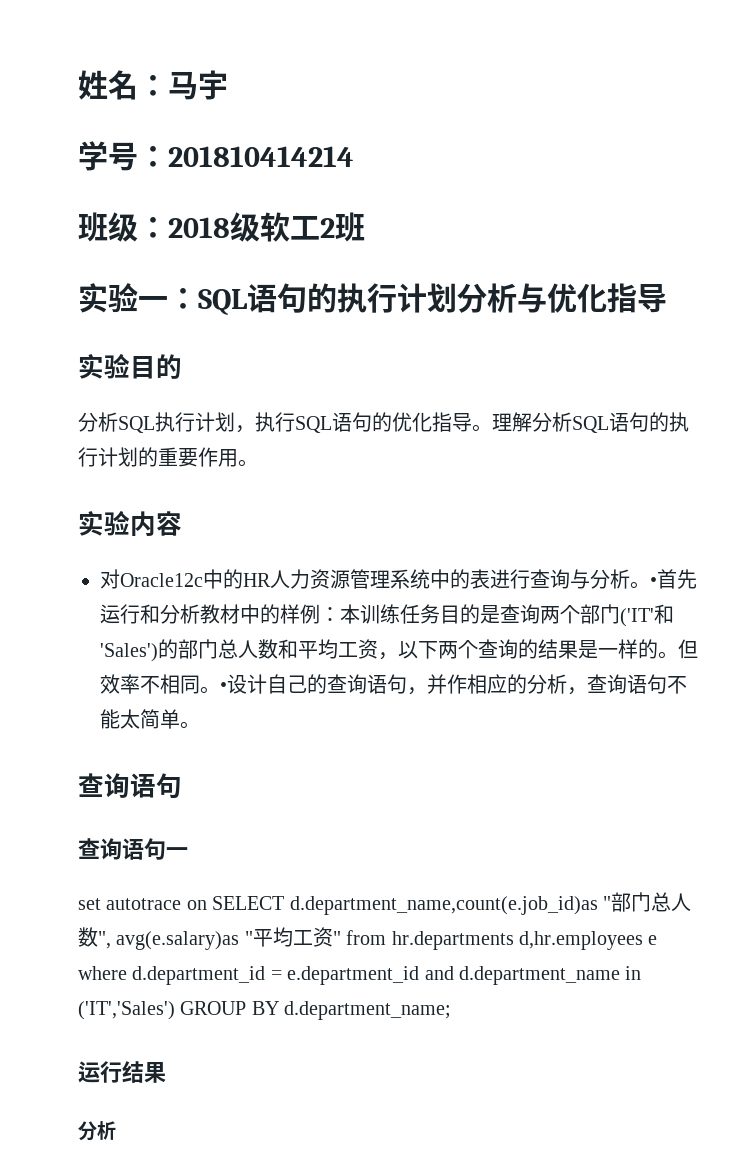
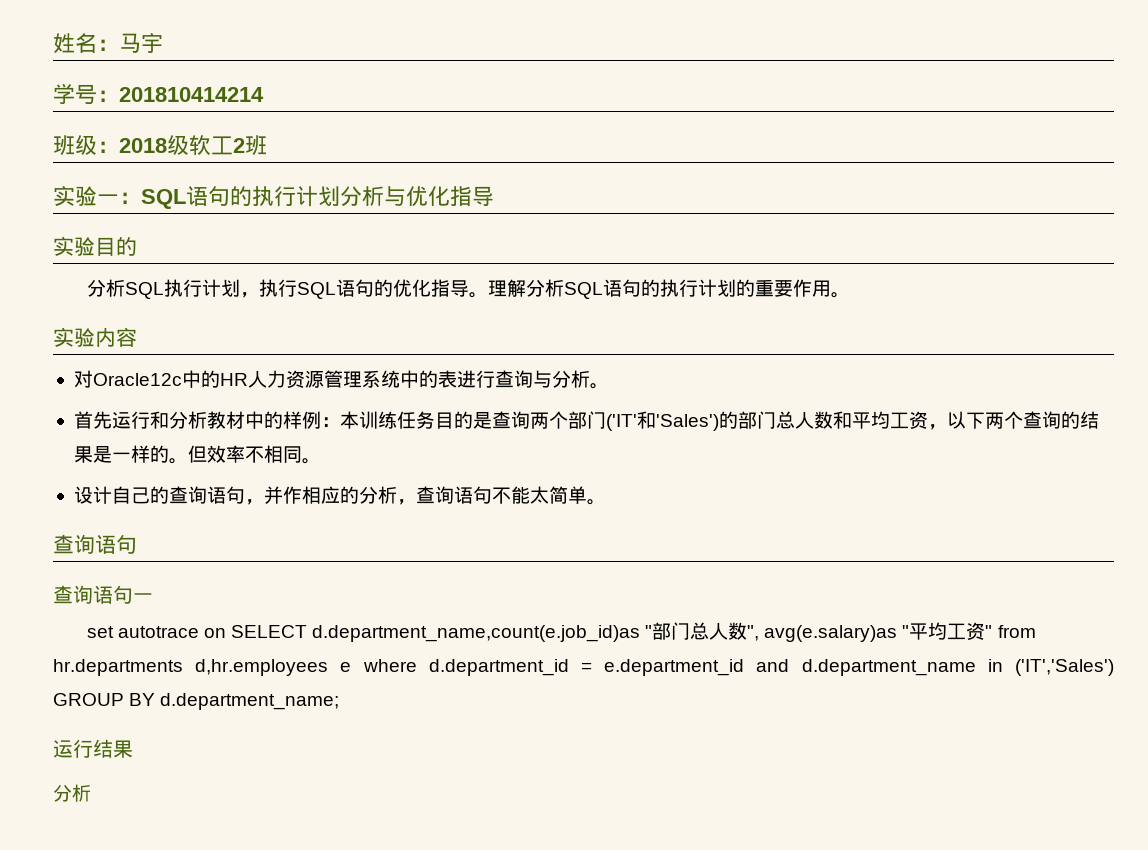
[650,577,657,587] • -> (609, 386) //
[220,682,227,692] • -> (321, 461) //

